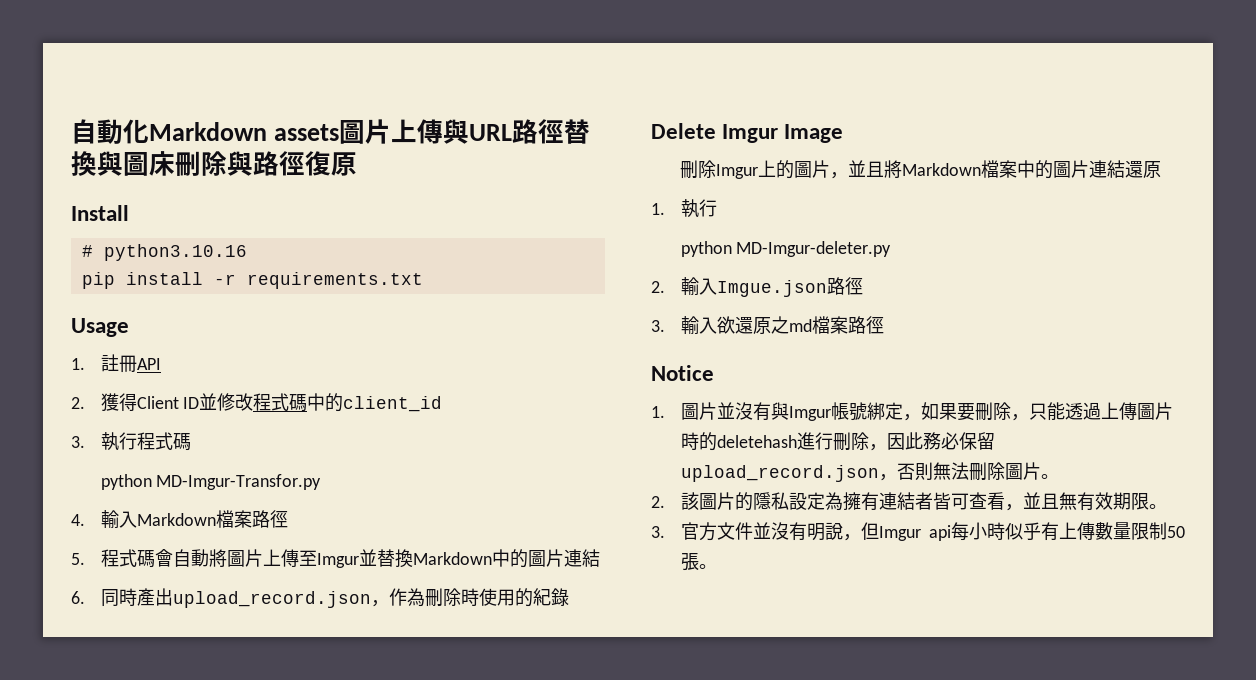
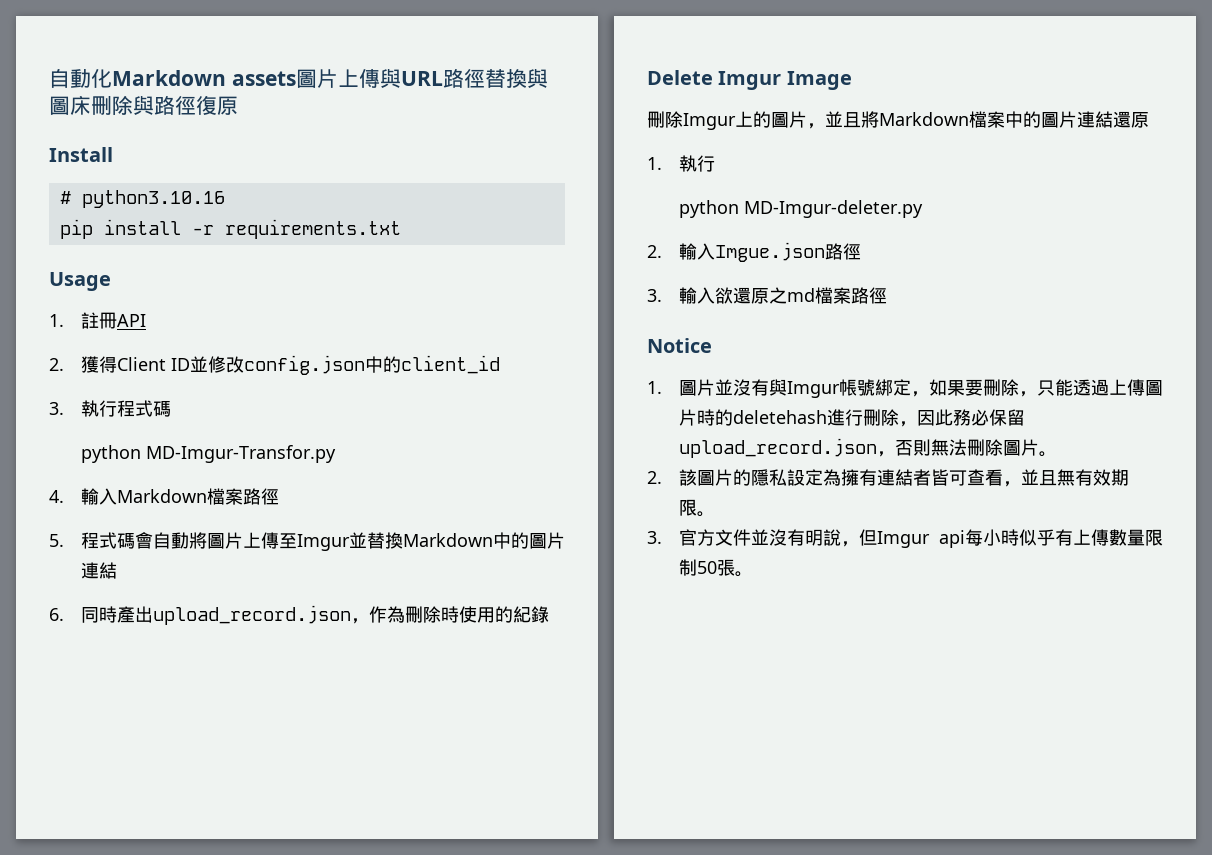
[253,393,308,412] 程式碼 -> [243,355,365,375] config.json

